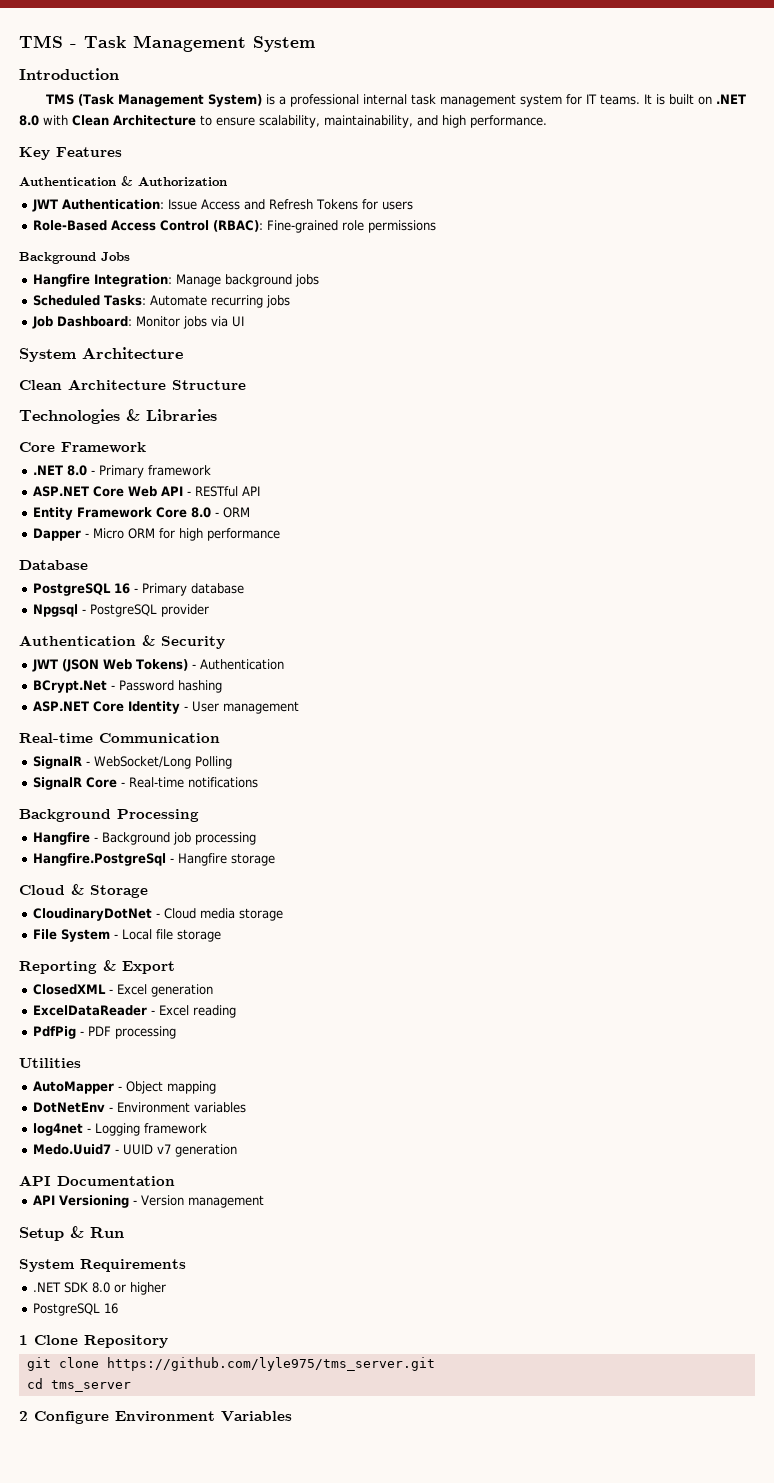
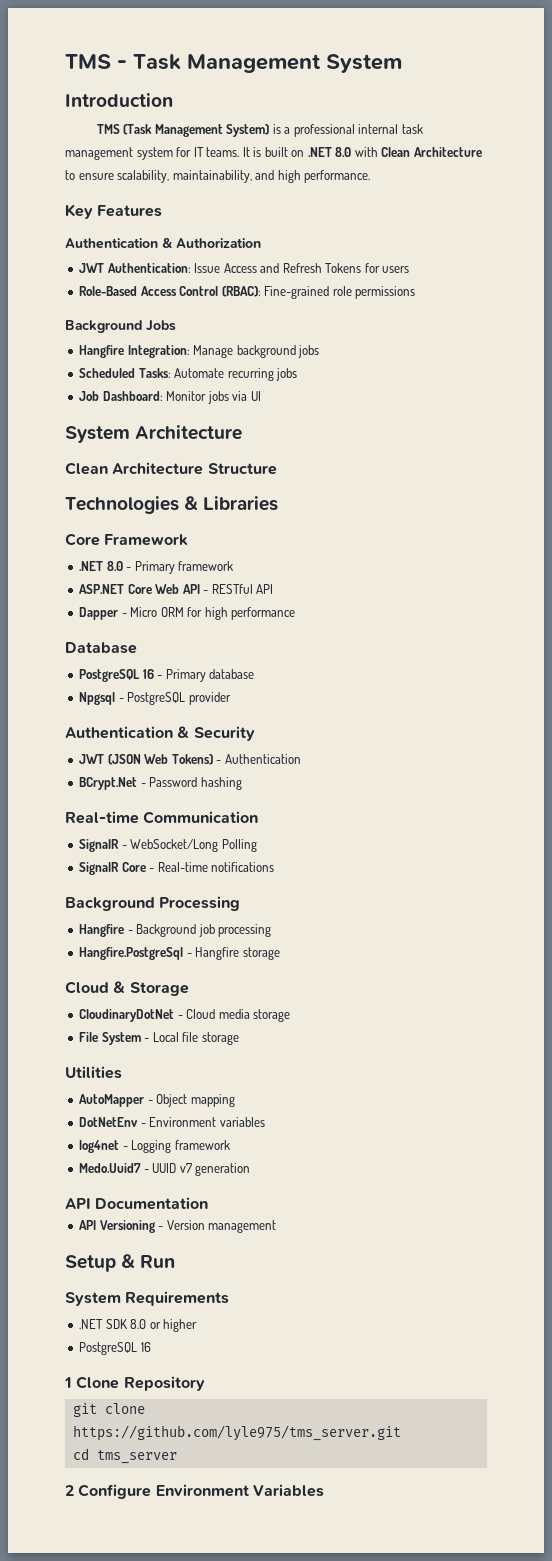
[32,507,250,520] // Entity Framework Core 8.0 - ORM -> (274, 589) none
[32,701,299,714] // ASP.NET Core Identity - User management -> (242, 783) none
[19,960,175,974] [32,984,213,997] [32,1005,236,1018] [32,1026,176,1039] // Reporting & Export // ClosedXML - Excel generation // ExcelDataReader - Excel reading // PdfPig - PDF processing -> (239, 1038) none

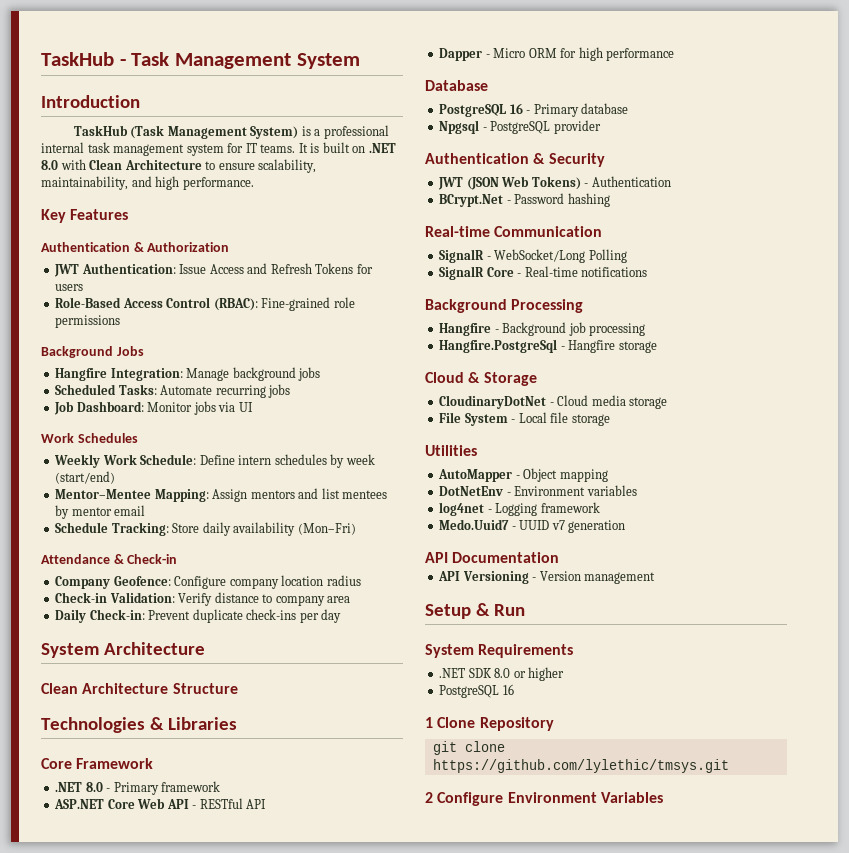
[65,54,111,69] TMS -> [41,52,114,66] TaskHub
[96,124,120,134] TMS -> [73,125,128,136] TaskHub
(261, 396) none -> [41,433,138,443] [54,454,375,468] [55,471,116,484] [55,488,388,502] [55,505,146,519] [55,522,356,536] [41,554,178,564] [55,575,361,589] [55,592,351,606] [55,609,342,623] // Work Schedules // Weekly Work Schedule: Define intern schedules by week (start/end) // Mentor–Mentee Mapping: Assign mentors and list mentees by mentor email // Schedule Tracking: Store daily availability (Mon–Fri) // Attendance & Check-in // Company Geofence: Configure company location radius // Check-in Validation: Verify distance to company area // Daily Check-in: Prevent duplicate check-ins per day
[72,1425,401,1441] [72,1448,177,1464] https://github.com/lyle975/tms_server.git // cd tms_server -> [432,759,729,773] https://github.com/lylethic/tmsys.git

